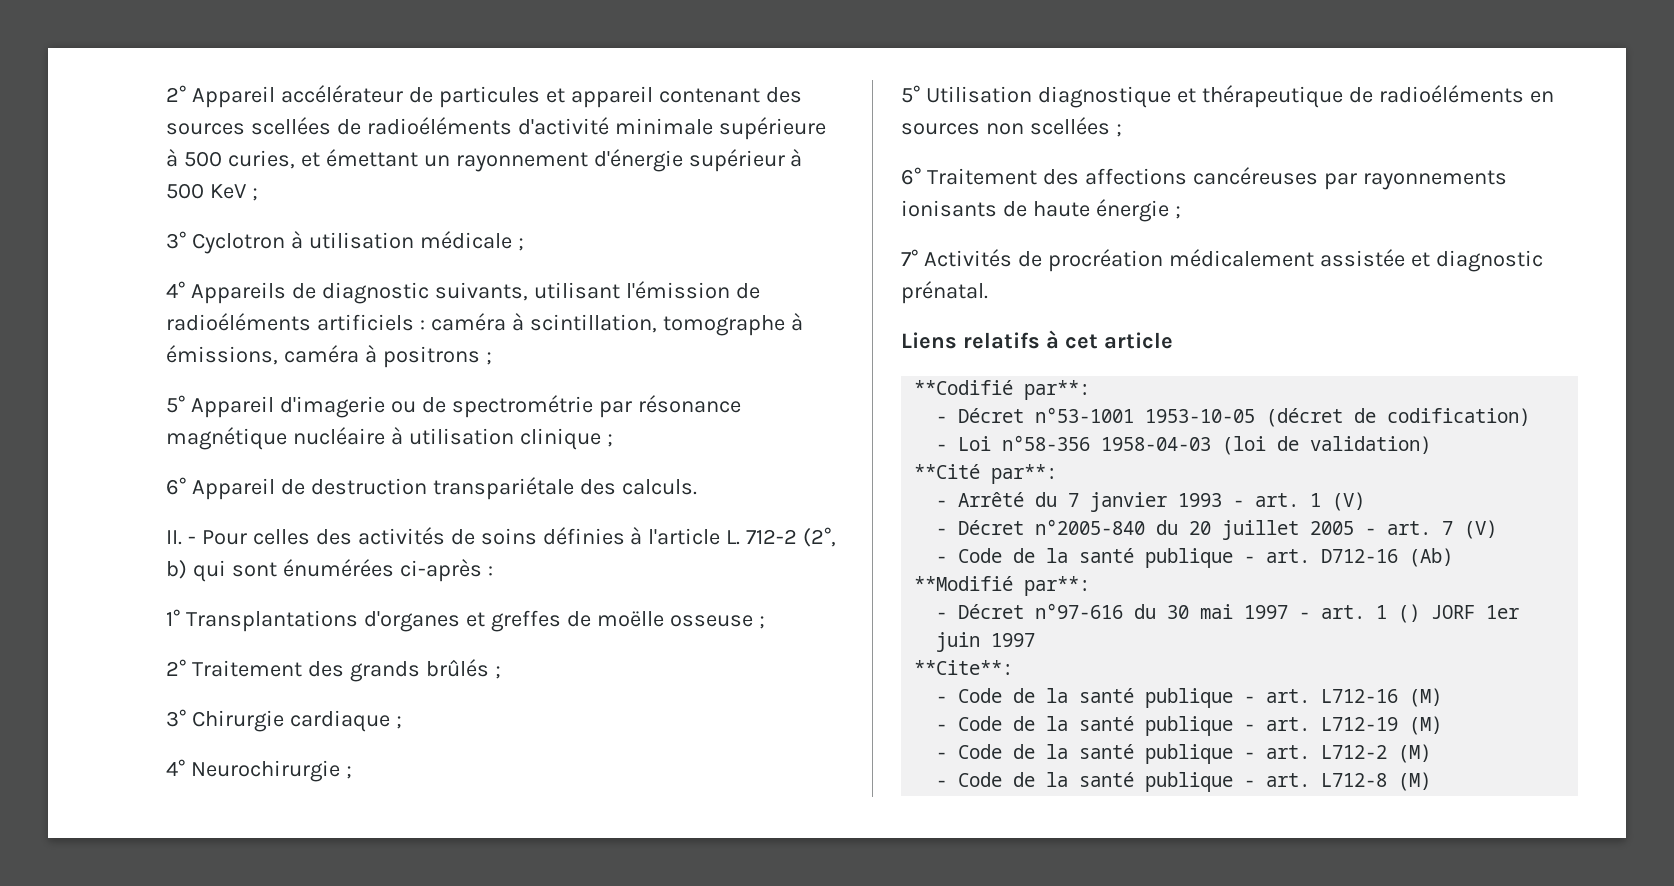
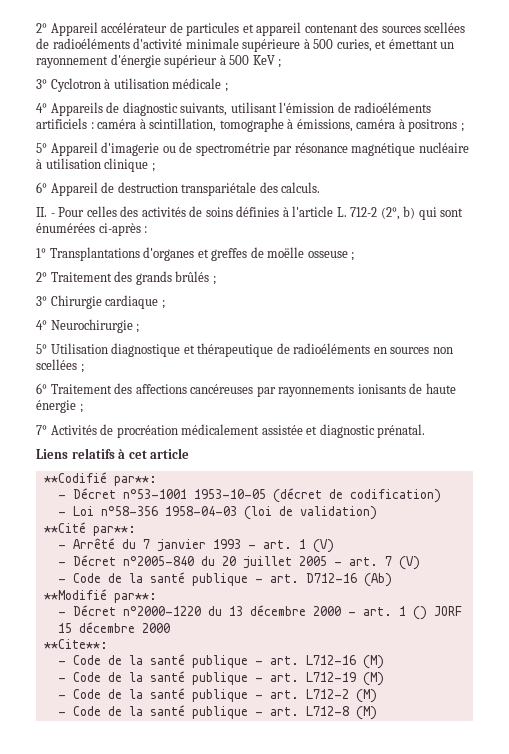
[1035,603,1289,619] n°97-616 du 30 mai 1997 -> [122,605,341,616] n°2000-1220 du 13 décembre 2000
[1486,605,1520,619] [936,632,1036,652] 1er juin 1997 -> [57,622,170,633] 15 décembre 2000

